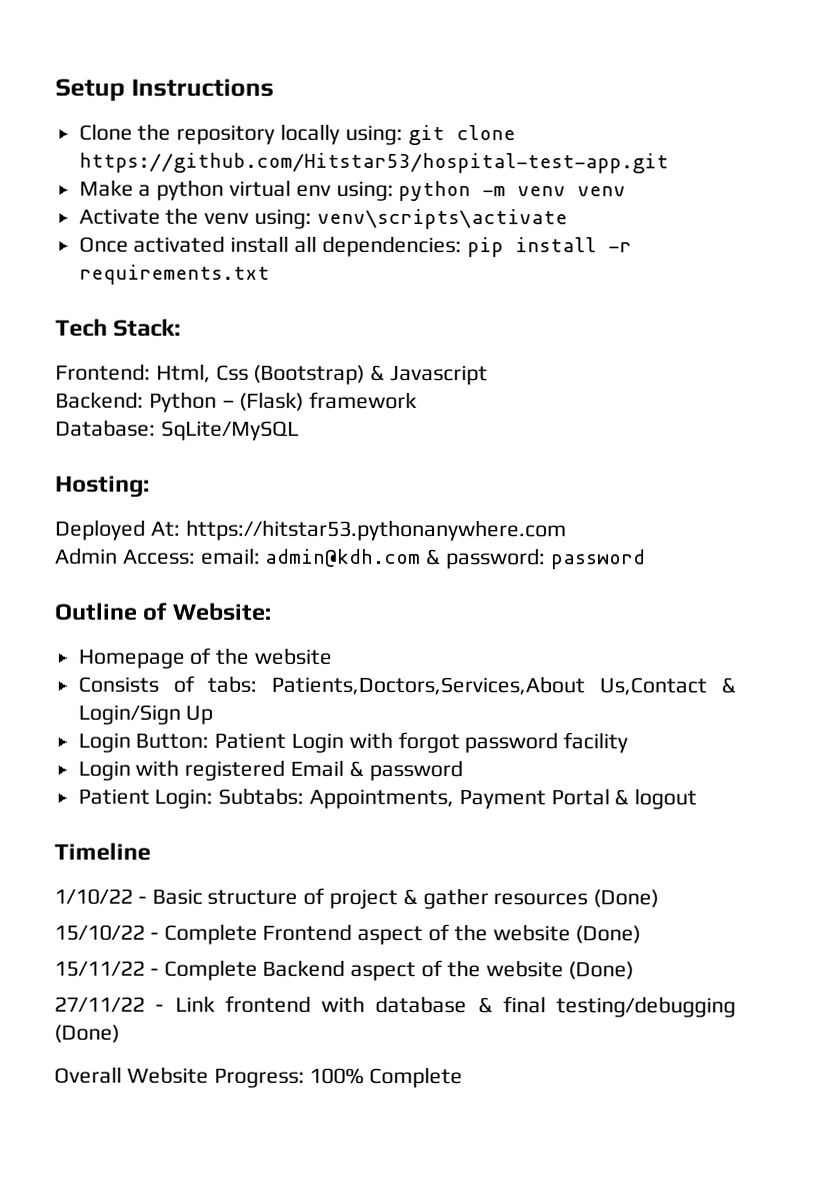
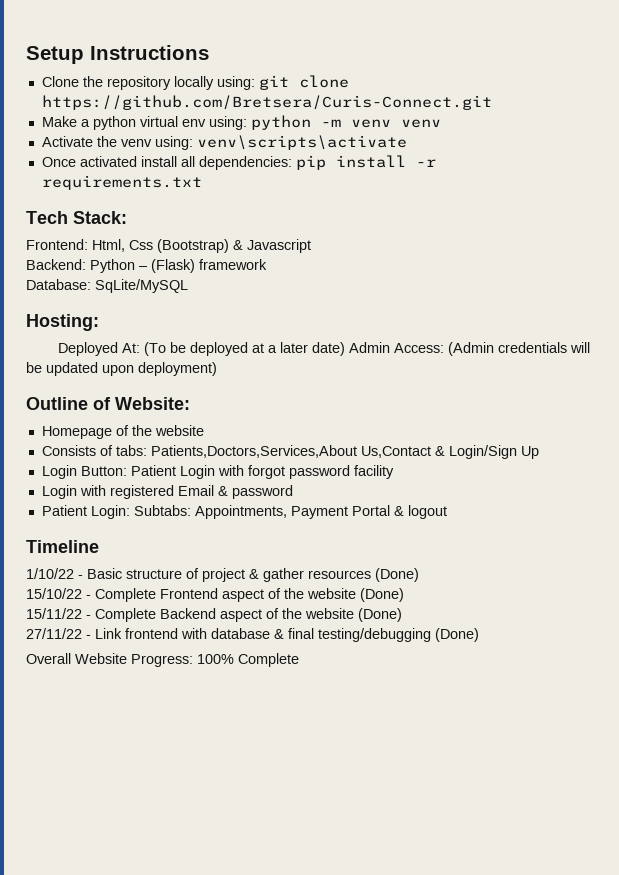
[78,152,669,174] https://github.com/Hitstar53/hospital-test-app.git -> [41,95,492,110] https://github.com/Bretsera/Curis-Connect.git
[185,519,567,542] [55,547,646,570] https://hitstar53.pythonanywhere.com // Admin Access: email: admin@kdh.com & password: password -> [143,342,590,356] [26,362,217,376] (To be deployed at a later date) Admin Access: (Admin credentials will be updated upon deployment)

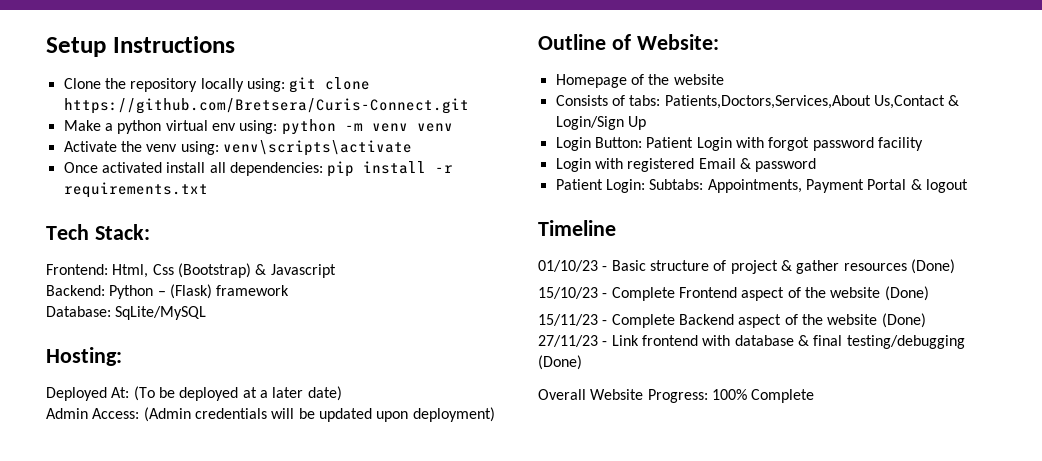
(345, 349) none -> (342, 393) //
[26,568,74,579] 1/10/22 -> [538,260,598,272] 01/10/23
[26,588,82,599] 15/10/22 -> [538,287,598,299] 15/10/23
[26,608,82,619] 15/11/22 -> [538,314,598,326] 15/11/23
[26,628,82,639] 27/11/22 -> [538,335,598,347] 27/11/23

